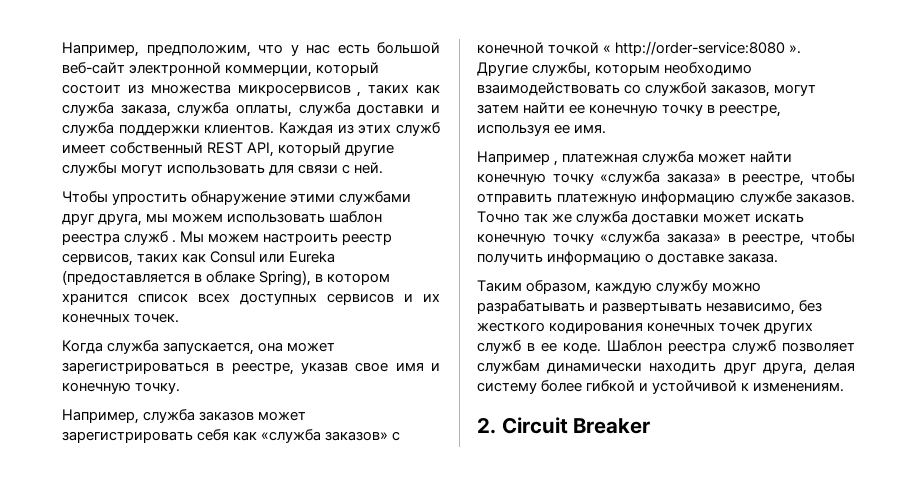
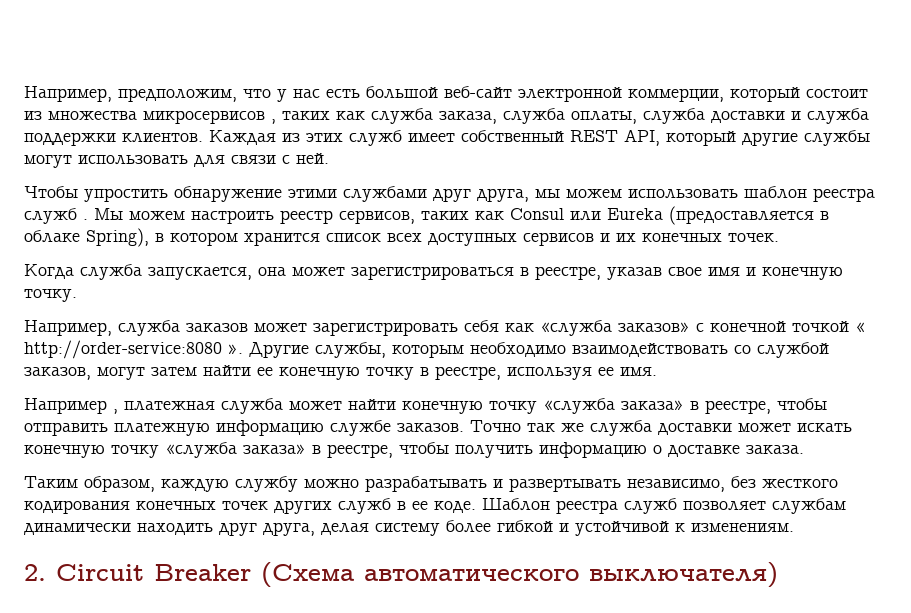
(651, 426) none -> [261,562,778,588] (Схема автоматического выключателя)

